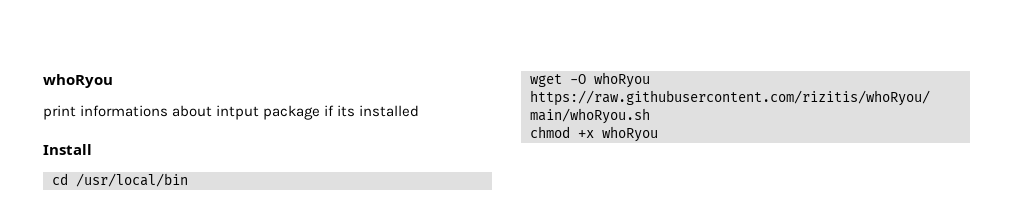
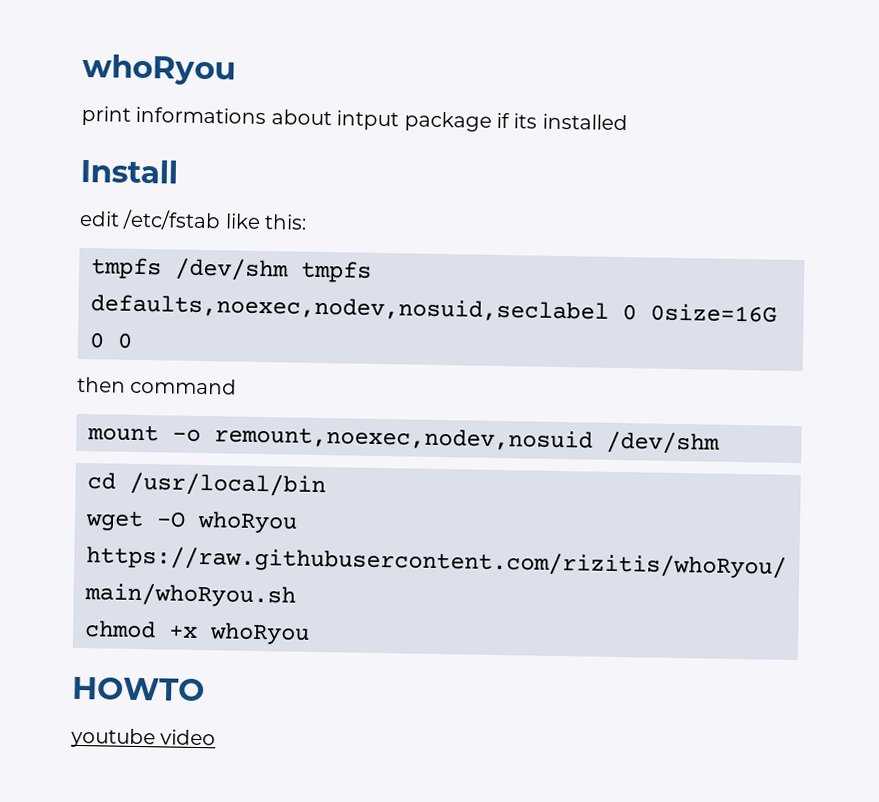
(92, 149) none -> [79,209,308,231] [91,257,372,283] [90,294,777,323] [89,332,133,349] [77,376,238,395] [87,424,720,455] // edit /etc/fstab like this: // tmpfs /dev/shm tmpfs defaults,noexec,nodev,nosuid,seclabel 0 0size=16G 0 0 // then command // mount -o remount,noexec,nodev,nosuid /dev/shm
(658, 134) none -> [71,676,205,702] [70,727,217,749] // HOWTO // youtube video

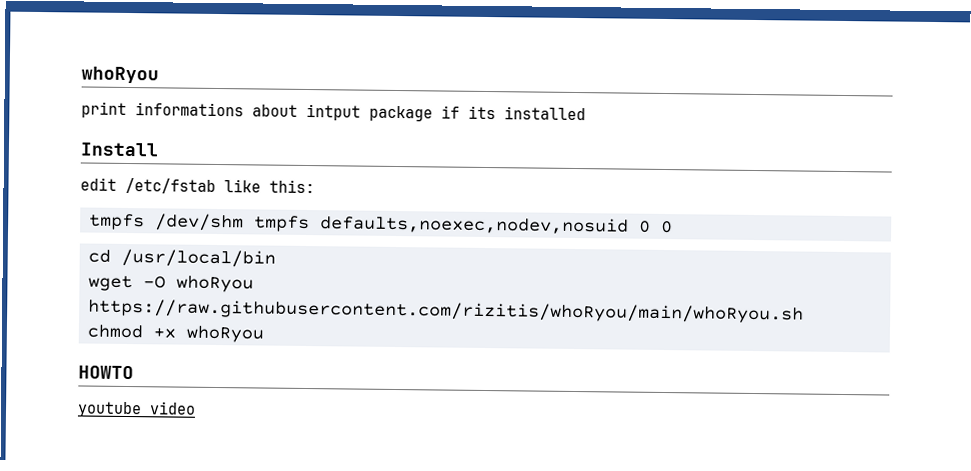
[90,294,777,323] defaults,noexec,nodev,nosuid,seclabel 0 0size=16G -> [320,215,629,235] defaults,noexec,nodev,nosuid
[77,376,238,395] [87,424,720,455] // then command // mount -o remount,noexec,nodev,nosuid /dev/shm -> (673, 227) none

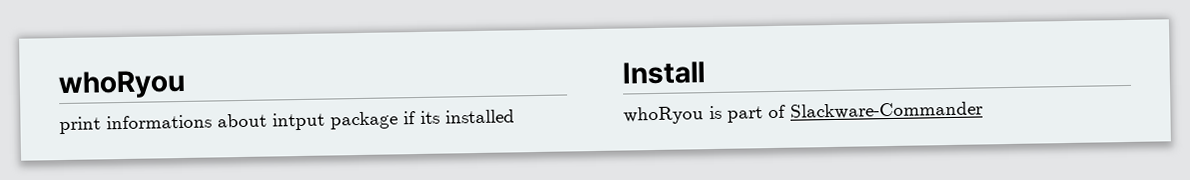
[80,177,315,194] [89,213,673,235] [88,248,276,268] [88,275,254,293] [88,298,804,324] [87,324,264,343] [78,365,134,380] [77,401,196,418] edit /etc/fstab like this: // tmpfs /dev/shm tmpfs defaults,noexec,nodev,nosuid 0 0 // cd /usr/local/bin // wget -O whoRyou https://raw.githubusercontent.com/rizitis/whoRyou/main/whoRyou.sh // chmod +x whoRyou // HOWTO // youtube video -> [623,101,983,125] whoRyou is part of Slackware-Commander

